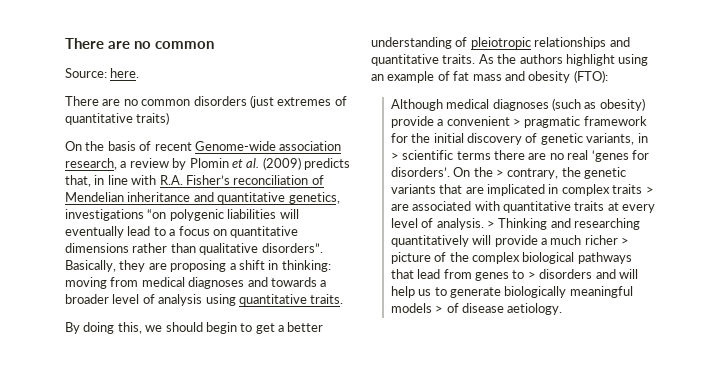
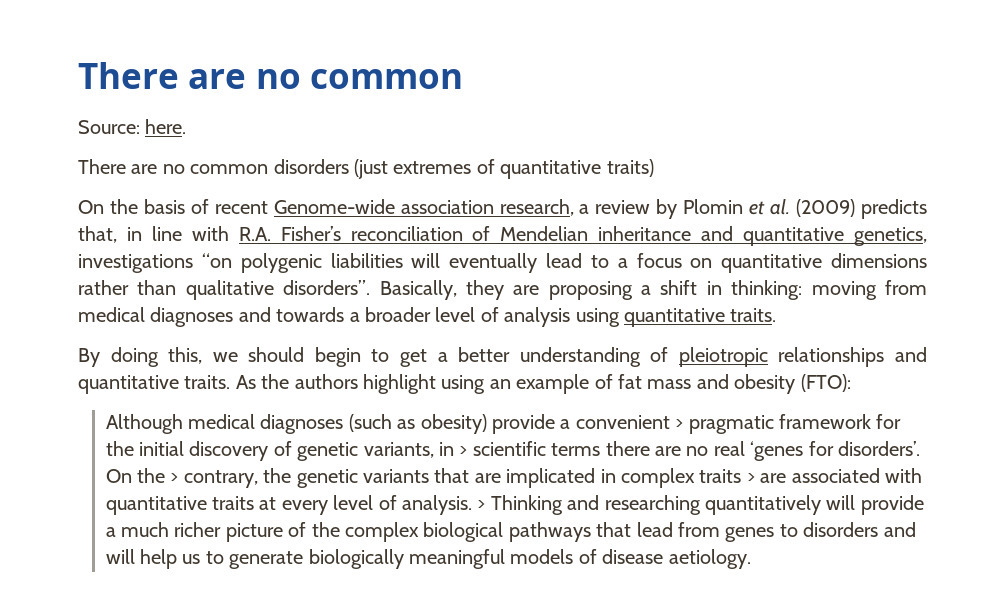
[621,237,630,245] > -> (222, 529) none
[527,271,536,279] > -> (798, 530) none
[435,305,444,313] > -> (574, 556) none

